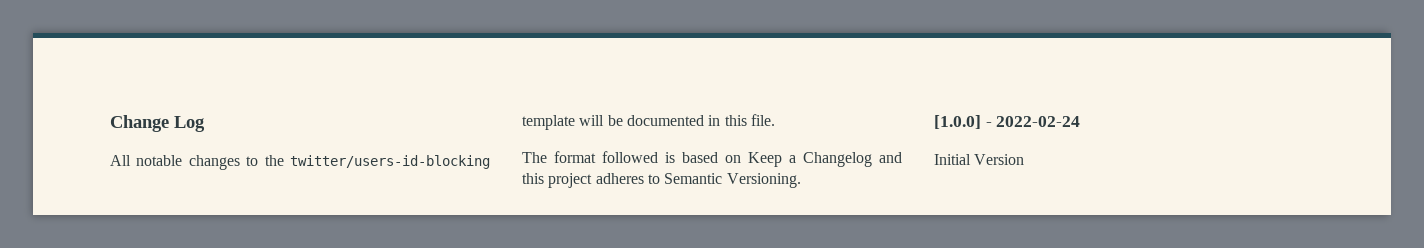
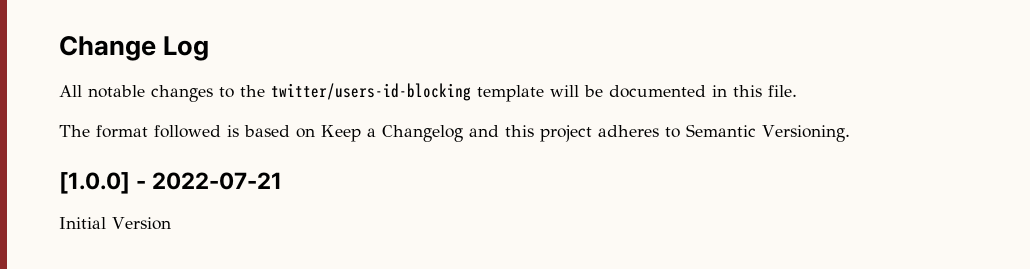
[996,116,1081,127] 2022-02-24 -> [152,172,283,190] 2022-07-21

